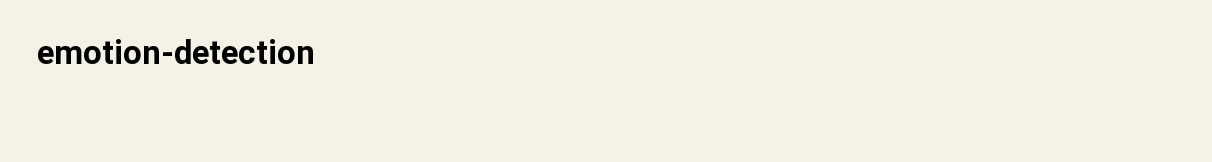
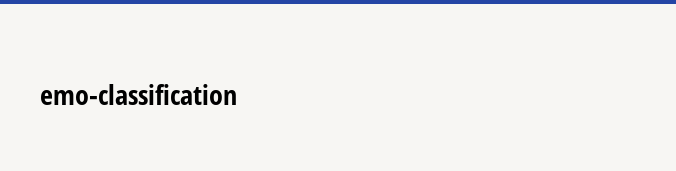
[37,39,315,64] emotion-detection -> [40,84,237,105] emo-classification

